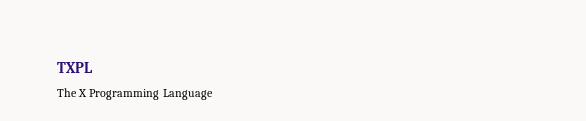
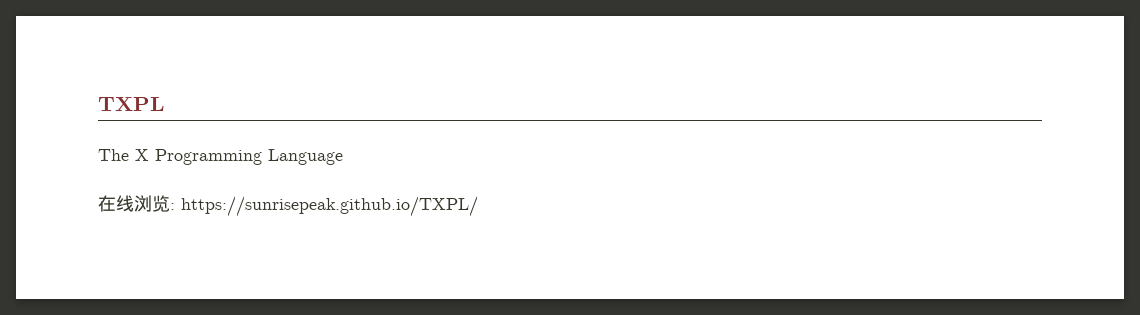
(213, 94) none -> [98,195,478,217] // 在线浏览: https://sunrisepeak.github.io/TXPL/

